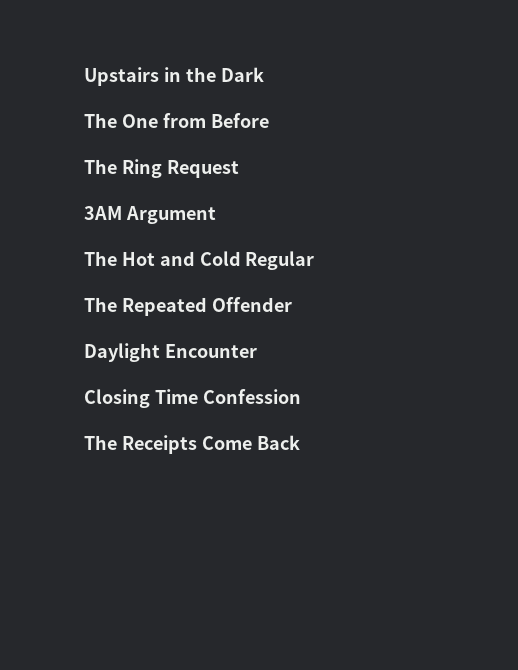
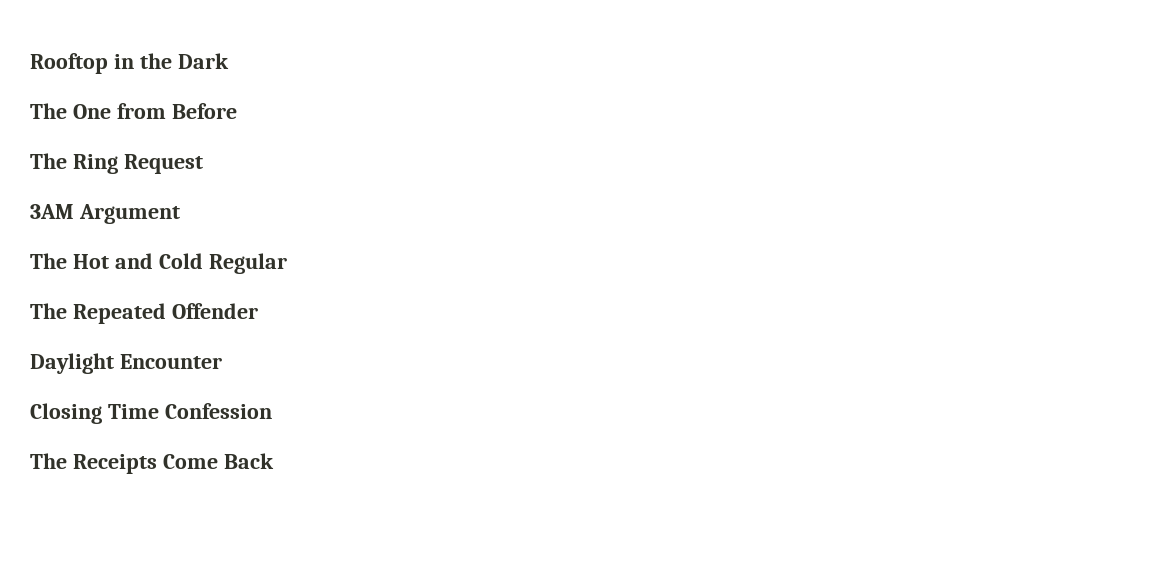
[84,67,159,86] Upstairs -> [30,53,108,74] Rooftop

